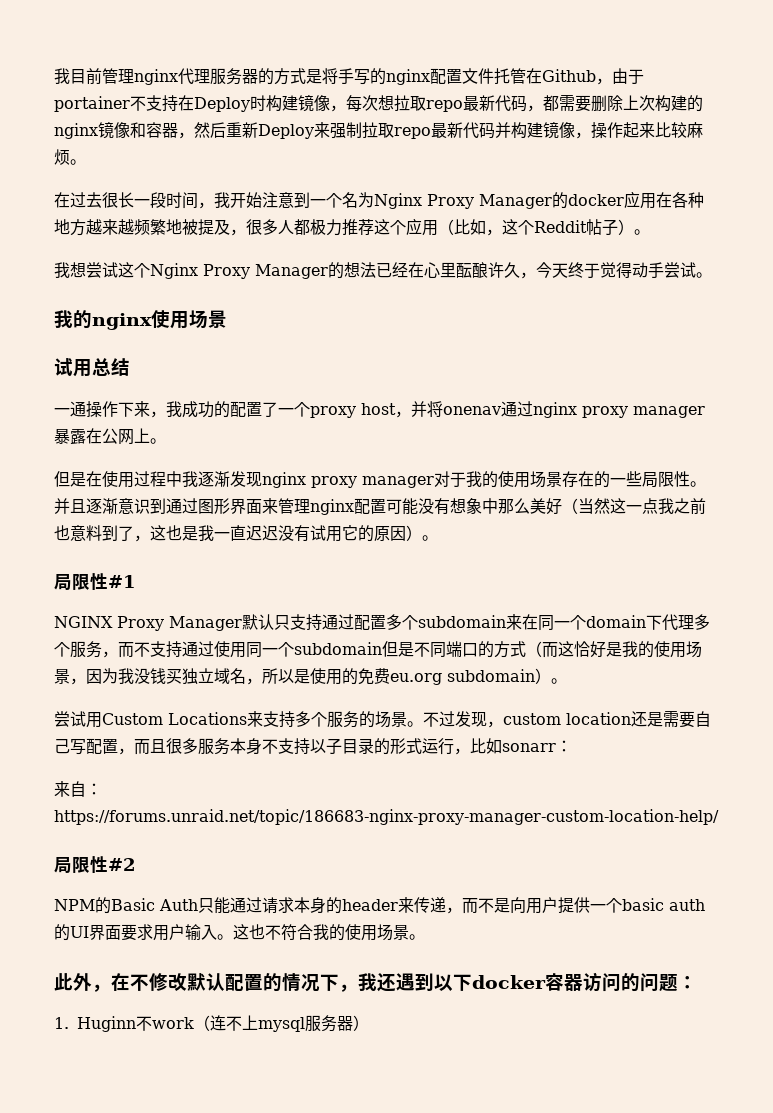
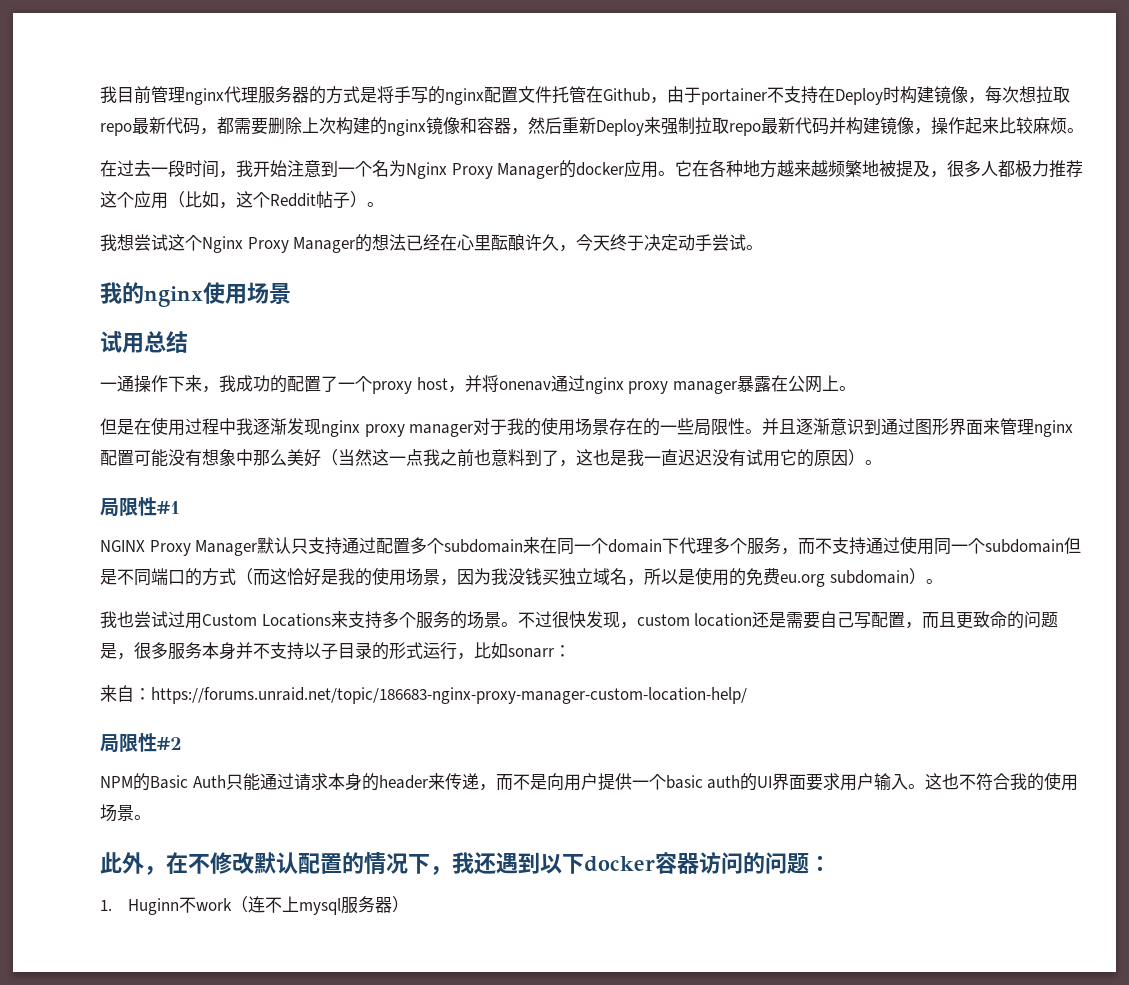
[102,192,134,208] 很长 -> (151, 168) none
(656, 201) none -> [658,160,693,177] 。它
[600,262,632,278] 觉得 -> [644,234,679,251] 决定
[54,711,86,727] 尝试 -> [100,611,185,628] 我也尝试过
(455, 719) none -> [551,611,586,628] 很快
(166, 746) none -> [956,611,1059,629] [100,643,134,660] 更致命的问题是，
(262, 746) none -> [236,642,253,659] 并

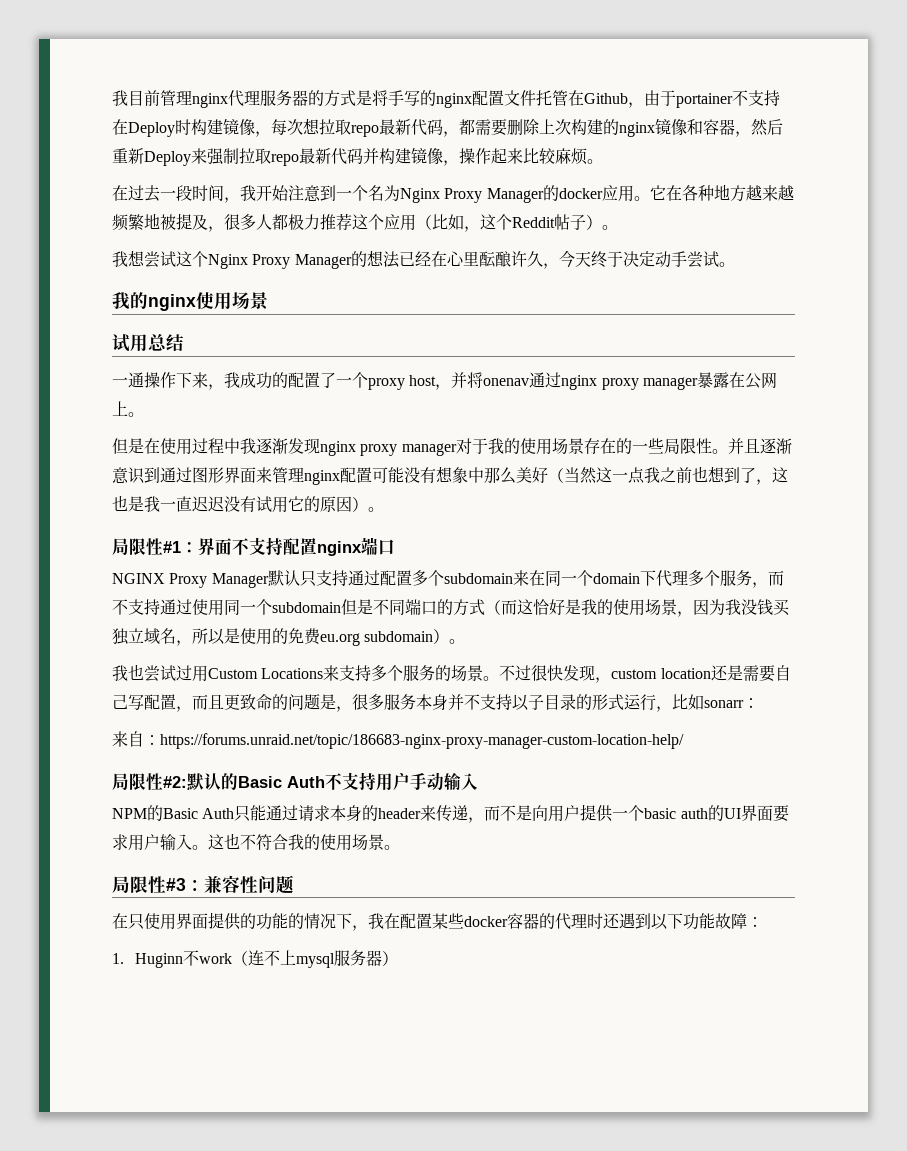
[491,449,525,466] 意料 -> [708,466,725,483] 想
(180, 507) none -> [181,537,395,556] ：界面不支持配置nginx端口
[157,737,182,750] #2 -> [163,772,478,791] #2:默认的Basic Auth不支持用户手动输入
[100,852,809,875] 此外，在不修改默认配置的情况下，我还遇到以下docker容器访问的问题 -> [112,875,294,894] [112,912,747,931] 局限性#3：兼容性问题 // 在只使用界面提供的功能的情况下，我在配置某些docker容器的代理时还遇到以下功能故障

